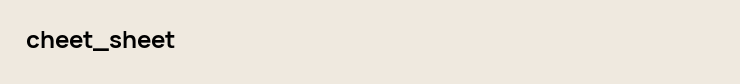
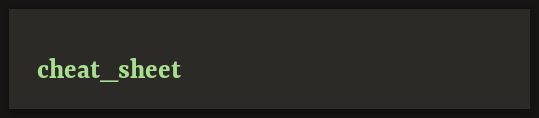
[26,31,175,51] cheet_sheet -> [37,58,181,82] cheat_sheet

